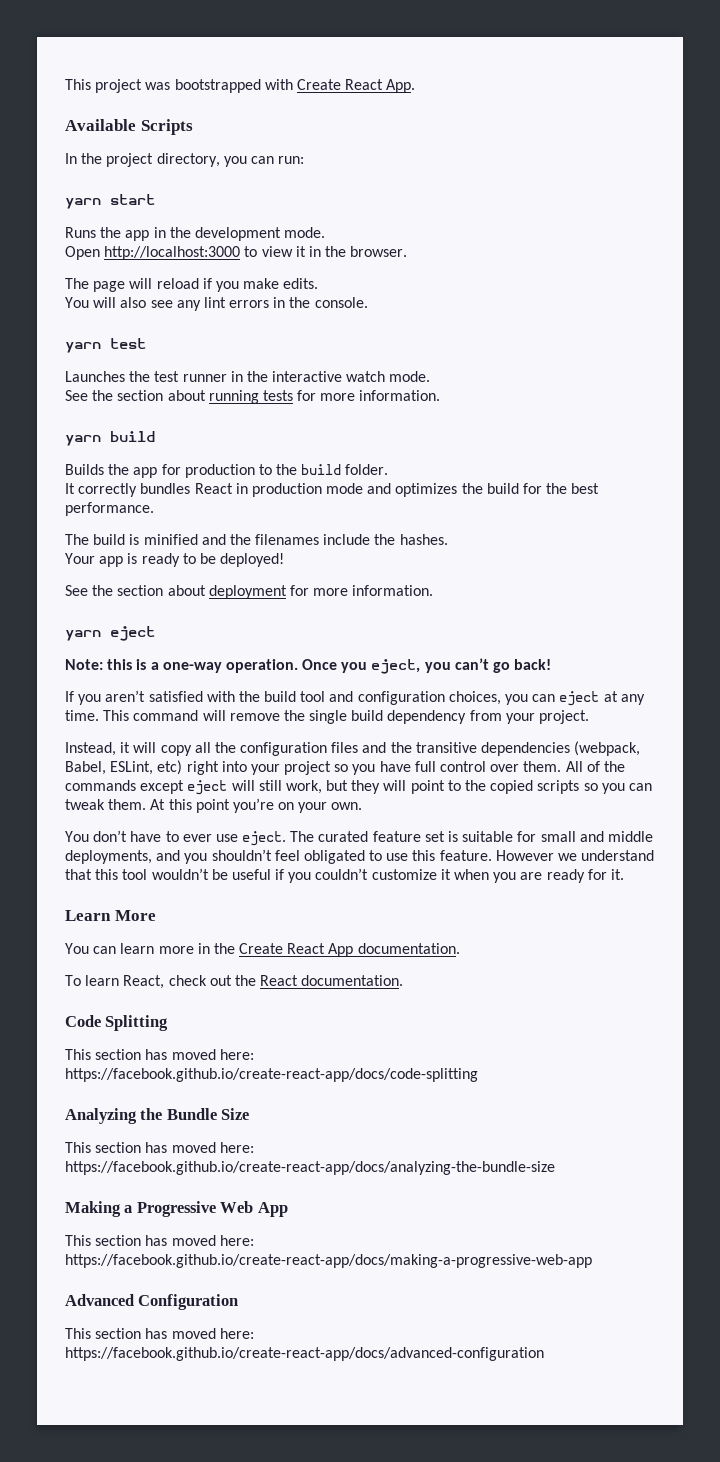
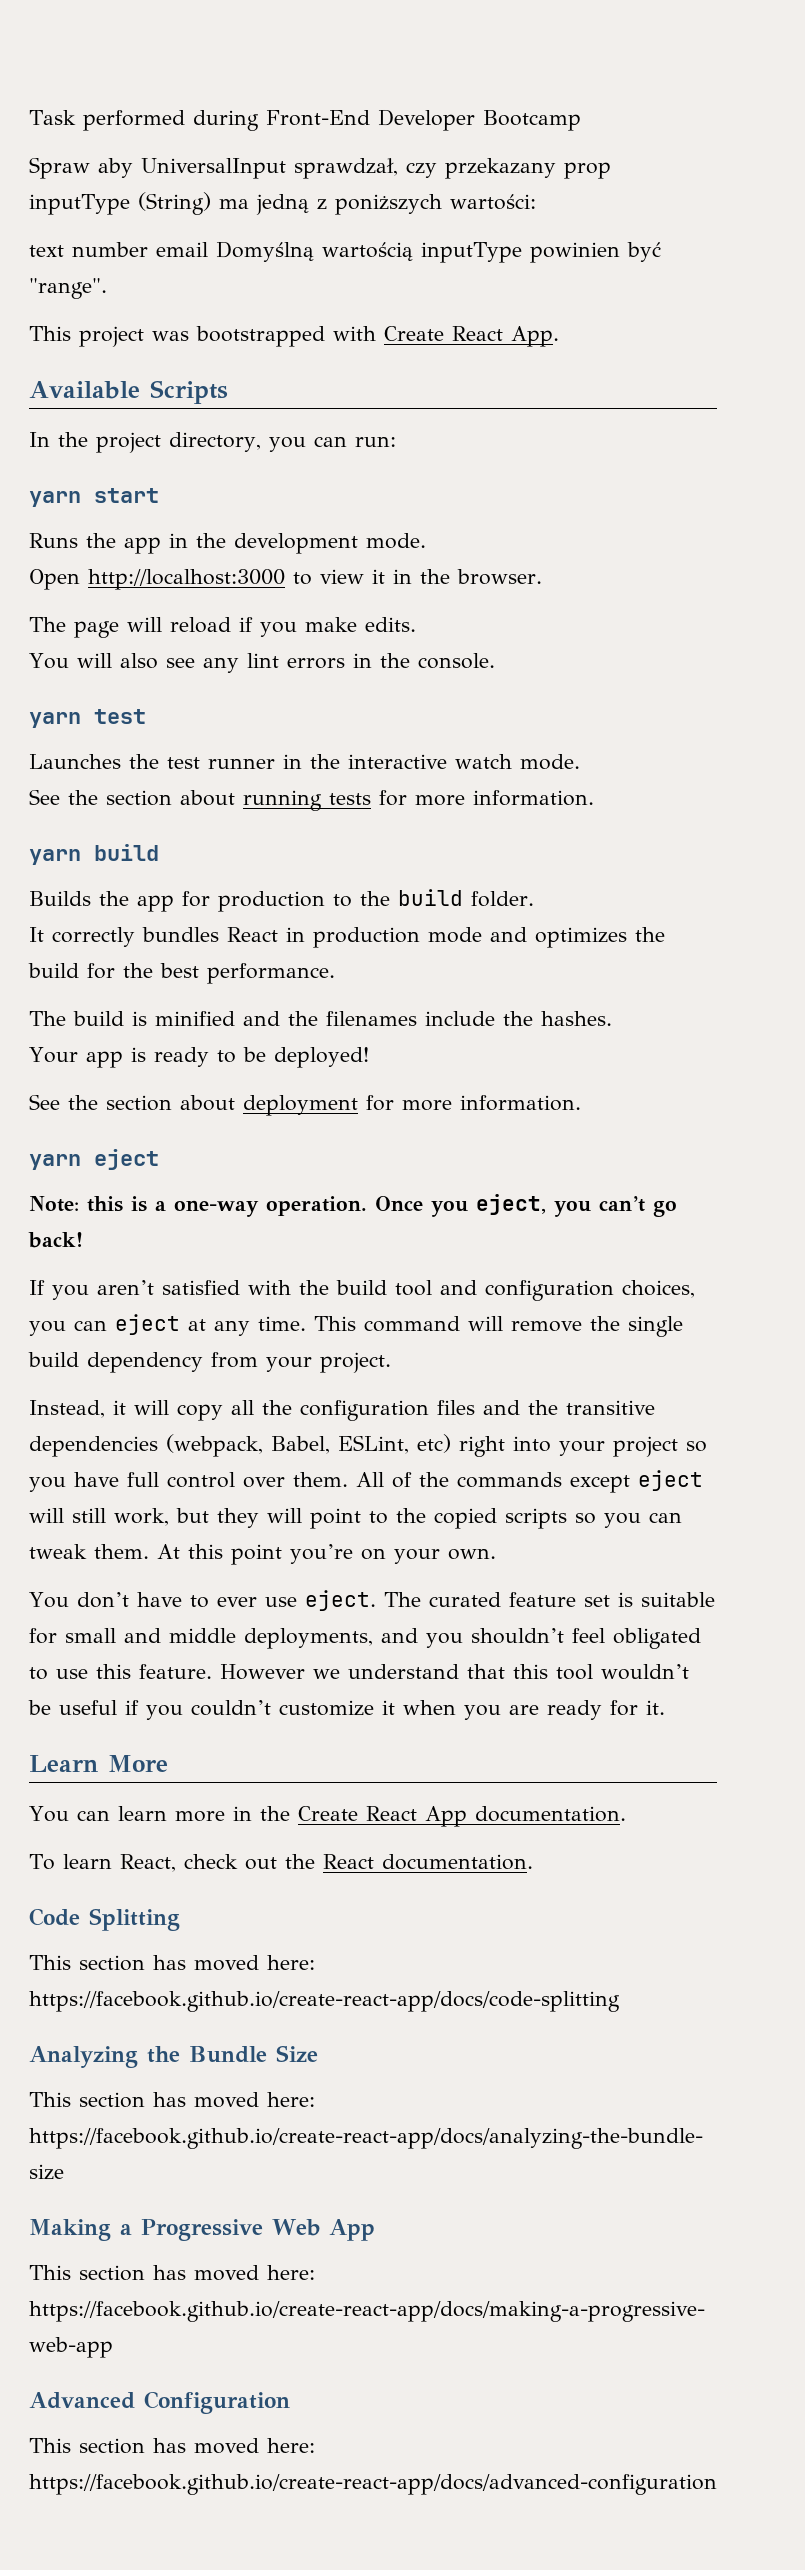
(65, 84) none -> [29,109,581,131] [29,157,611,179] [29,192,536,215] [29,241,661,263] [29,278,107,299] Task performed during Front-End Developer Bootcamp // Spraw aby UniversalInput sprawdzał, czy przekazany prop inputType (String) ma jedną z poniższych wartości: // text number email Domyślną wartością inputType powinien być "range". //

